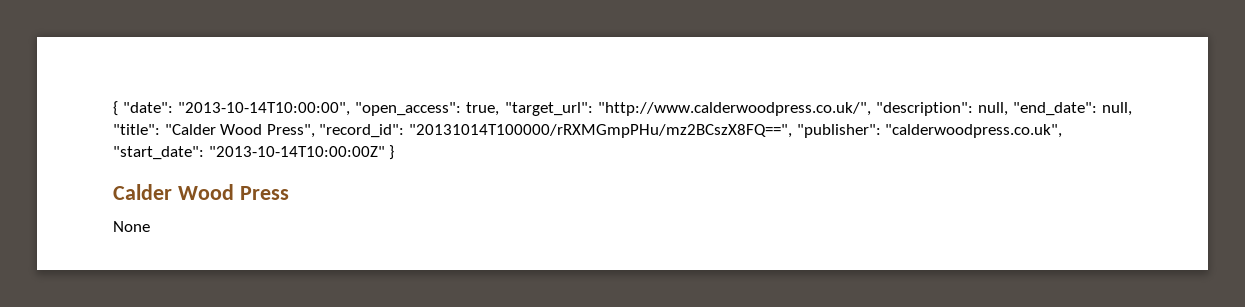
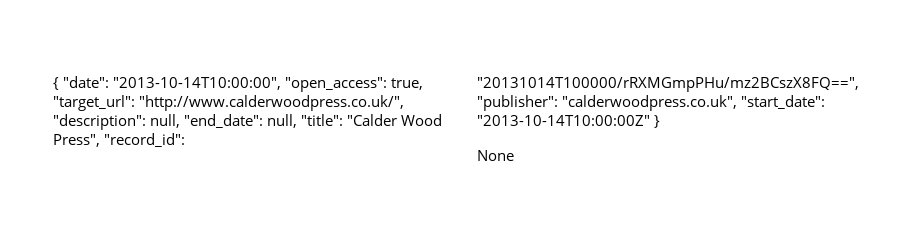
[113,184,289,200] // Calder Wood Press -> (661, 121) none

